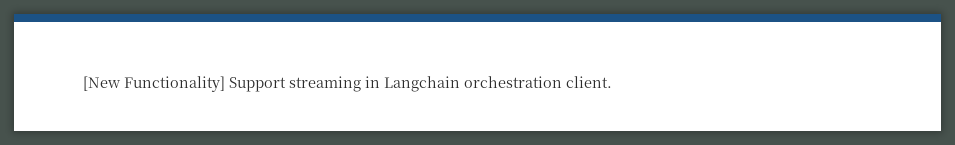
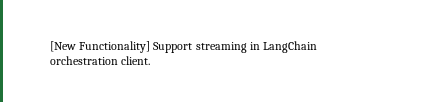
[384,76,460,92] Langchain -> [263,41,318,53] LangChain

